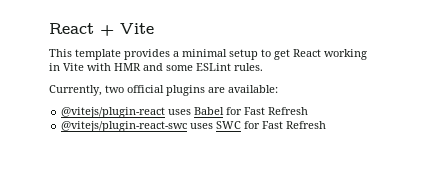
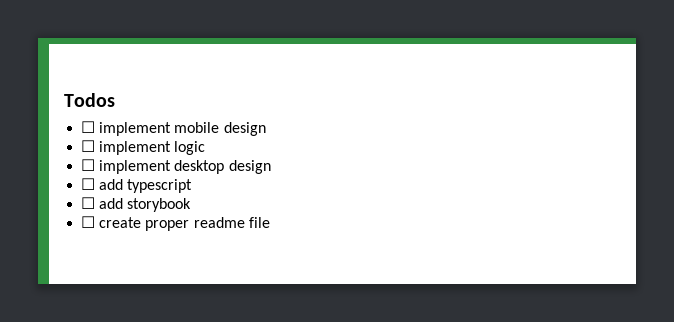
[49,23,154,36] [49,49,367,60] [49,63,263,71] [49,85,278,96] [61,107,309,118] [61,121,327,132] React + Vite // This template provides a minimal setup to get React working in Vite with HMR and some ESLint rules. // Currently, two official plugins are available: // @vitejs/plugin-react uses Babel for Fast Refresh // @vitejs/plugin-react-swc uses SWC for Fast Refresh -> [64,93,115,107] [81,121,266,136] [81,140,206,155] [81,159,271,174] [81,178,193,193] [81,197,192,212] [81,216,270,231] Todos // ☐ implement mobile design // ☐ implement logic // ☐ implement desktop design // ☐ add typescript // ☐ add storybook // ☐ create proper readme file

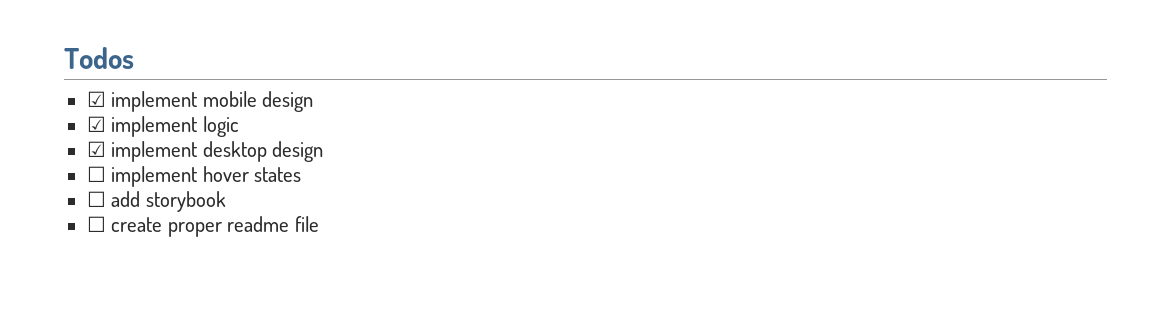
[81,121,96,133] ☐ -> [86,91,106,107] ☑
[81,140,96,152] ☐ -> [86,116,106,132] ☑
[81,159,96,171] ☐ -> [86,141,106,157] ☑
[99,179,193,193] add typescript -> [111,166,302,187] implement hover states

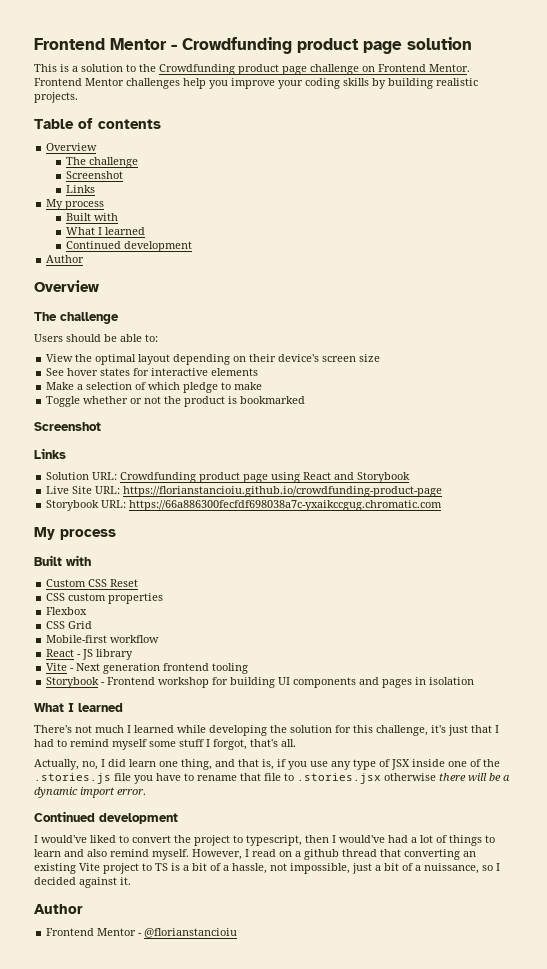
[64,47,134,69] [86,91,314,112] [86,116,239,137] [86,141,324,162] [86,166,302,187] [86,191,226,212] [86,216,319,237] Todos // ☑ implement mobile design // ☑ implement logic // ☑ implement desktop design // ☐ implement hover states // ☐ add storybook // ☐ create proper readme file -> [34,37,472,54] [34,64,470,75] [34,78,478,89] [34,92,78,103] [34,118,161,129] [46,143,98,151] [66,157,139,168] [66,171,124,179] [66,185,96,193] [46,199,105,210] [66,213,119,221] [66,227,146,235] [66,241,193,252] [46,255,85,263] [34,280,99,292] [34,312,119,324] [34,334,158,342] [46,354,381,365] [46,368,259,376] [46,382,263,393] [46,396,306,407] [34,422,101,431] [34,448,66,459] [46,472,411,483] [46,486,443,497] [46,500,443,511] [34,527,116,540] [34,555,91,566] [46,579,139,587] [46,593,164,604] [46,607,88,615] [46,621,93,629] [46,635,160,643] [46,649,134,660] [46,663,249,674] [46,677,475,688] [34,703,123,712] [34,725,499,736] [34,739,296,750] [34,759,500,770] [34,773,510,784] [34,787,146,798] [34,811,178,824] [34,835,495,846] [34,849,476,860] [34,863,500,874] [34,877,131,888] [34,904,83,914] [46,928,238,938] Frontend Mentor - Crowdfunding product page solution // This is a solution to the Crowdfunding product page challenge on Frontend Mentor. Frontend Mentor challenges help you improve your coding skills by building realistic projects. // Table of contents // Overview // The challenge // Screenshot // Links // My process // Built with // What I learned // Continued development // Author // Overview // The challenge // Users should be able to: // View the optimal layout depending on their device's screen size // See hover states for interactive elements // Make a selection of which pledge to make // Toggle whether or not the product is bookmarked // Screenshot // Links // Solution URL: Crowdfunding product page using React and Storybook // Live Site URL: https://florianstancioiu.github.io/crowdfunding-product-page // Storybook URL: https://66a886300fecfdf698038a7c-yxaikccgug.chromatic.com // My process // Built with // Custom CSS Reset // CSS custom properties // Flexbox // CSS Grid // Mobile-first workflow // React - JS library // Vite - Next generation frontend tooling // Storybook - Frontend workshop for building UI components and pages in isolation // What I learned // There's not much I learned while developing the solution for this challenge, it's just that I had to remind myself some stuff I forgot, that's all. // Actually, no, I did learn one thing, and that is, if you use any type of JSX inside one of the .stories.js file you have to rename that file to .stories.jsx otherwise there will be a dynamic import error. // Continued development // I would've liked to convert the project to typescript, then I would've had a lot of things to learn and also remind myself. However, I read on a github thread that converting an existing Vite project to TS is a bit of a hassle, not impossible, just a bit of a nuissance, so I decided against it. // Author // Frontend Mentor - @florianstancioiu

